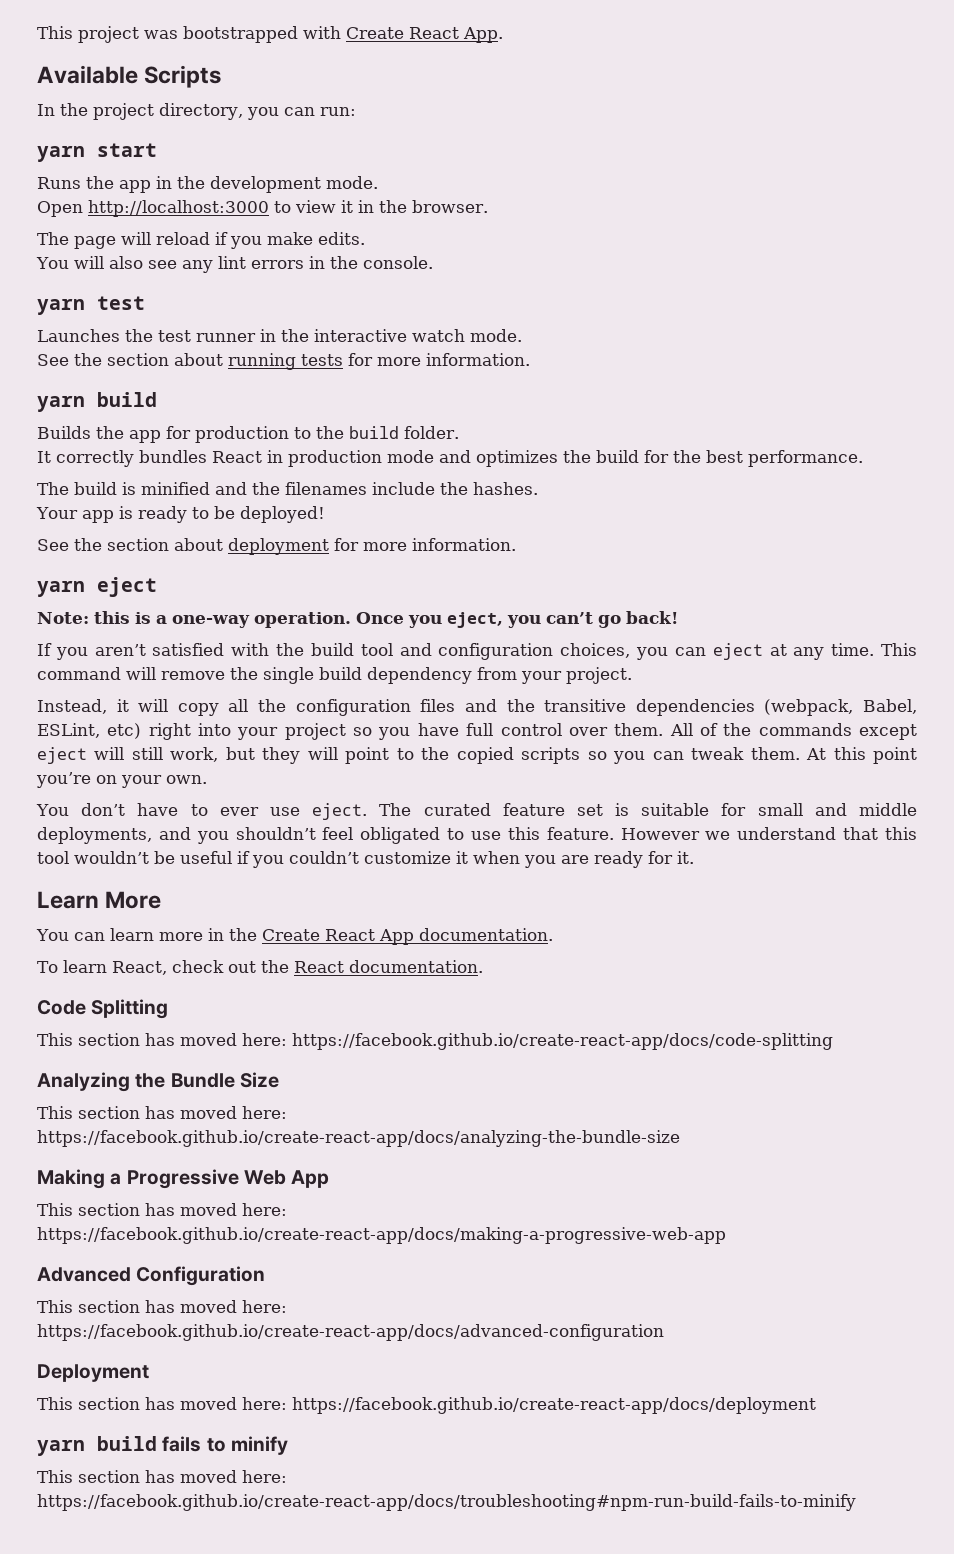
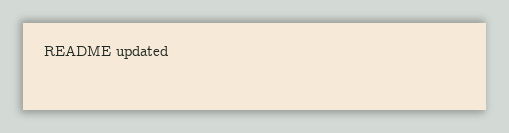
[37,26,503,43] [37,65,222,88] [37,103,356,120] [37,143,157,162] [37,176,378,193] [37,200,488,217] [37,232,365,249] [36,256,433,273] [37,296,145,315] [37,329,522,342] [37,353,530,370] [37,392,157,412] [37,426,459,443] [37,450,863,467] [37,482,538,495] [36,506,325,523] [37,538,516,555] [37,577,157,597] [37,611,678,628] [37,643,918,660] [37,667,632,684] [37,699,918,716] [37,723,918,740] [37,747,918,764] [36,772,207,788] [36,803,917,820] [37,827,917,844] [37,851,694,868] [37,891,162,909] [36,928,553,945] [37,960,483,975] [37,999,169,1019] [37,1033,833,1050] [37,1072,279,1092] [37,1106,287,1119] [37,1130,680,1147] [37,1169,330,1189] [37,1203,287,1216] [37,1227,726,1244] [37,1266,266,1286] [37,1300,287,1313] [37,1324,664,1341] [37,1364,149,1382] [37,1397,816,1414] [37,1436,288,1456] [37,1470,287,1483] [37,1494,856,1511] This project was bootstrapped with Create React App. // Available Scripts // In the project directory, you can run: // yarn start // Runs the app in the development mode. // Open http://localhost:3000 to view it in the browser. // The page will reload if you make edits. // You will also see any lint errors in the console. // yarn test // Launches the test runner in the interactive watch mode. // See the section about running tests for more information. // yarn build // Builds the app for production to the build folder. // It correctly bundles React in production mode and optimizes the build for the best performance. // The build is minified and the filenames include the hashes. // Your app is ready to be deployed! // See the section about deployment for more information. // yarn eject // Note: this is a one-way operation. Once you eject, you can’t go back! // If you aren’t satisfied with the build tool and configuration choices, you can eject at any time. This command will remove the single build dependency from your project. // Instead, it will copy all the configuration files and the transitive dependencies (webpack, Babel, ESLint, etc) right into your project so you have full control over them. All of the commands except eject will still work, but they will point to the copied scripts so you can tweak them. At this point you’re on your own. // You don’t have to ever use eject. The curated feature set is suitable for small and middle deployments, and you shouldn’t feel obligated to use this feature. However we understand that this tool wouldn’t be useful if you couldn’t customize it when you are ready for it. // Learn More // You can learn more in the Create React App documentation. // To learn React, check out the React documentation. // Code Splitting // This section has moved here: https://facebook.github.io/create-react-app/docs/code-splitting // Analyzing the Bundle Size // This section has moved here: https://facebook.github.io/create-react-app/docs/analyzing-the-bundle-size // Making a Progressive Web App // This section has moved here: https://facebook.github.io/create-react-app/docs/making-a-progressive-web-app // Advanced Configuration // This section has moved here: https://facebook.github.io/create-react-app/docs/advanced-configuration // Deployment // This section has moved here: https://facebook.github.io/create-react-app/docs/deployment // yarn build fails to minify // This section has moved here: https://facebook.github.io/create-react-app/docs/troubleshooting#npm-run-build-fails-to-minify -> [44,45,169,59] README updated

